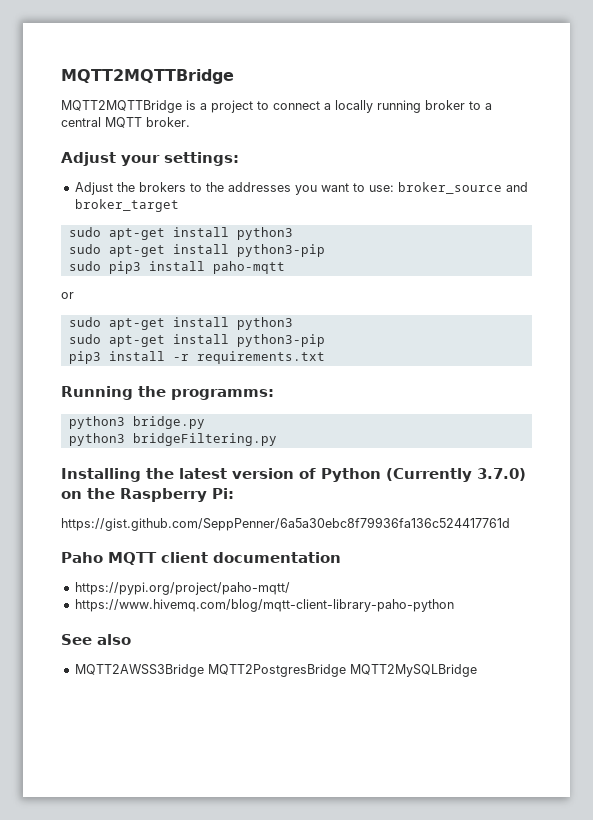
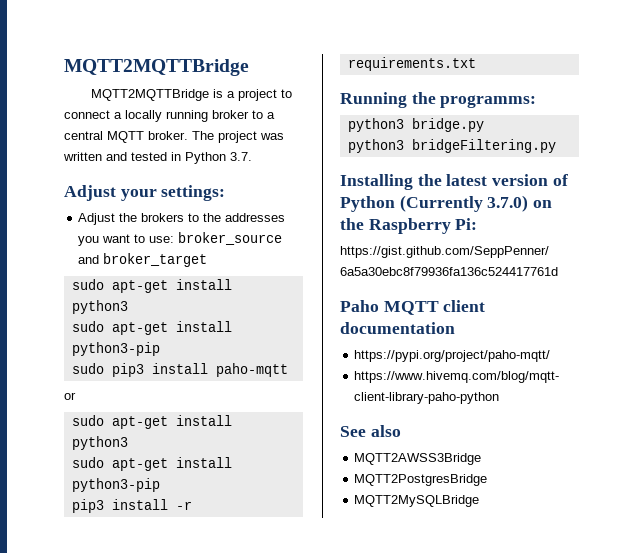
(190, 122) none -> [192,131,284,143] [63,152,252,164] The project was written and tested in Python 3.7.
(204, 670) none -> (482, 459) //
(346, 670) none -> (488, 480) //

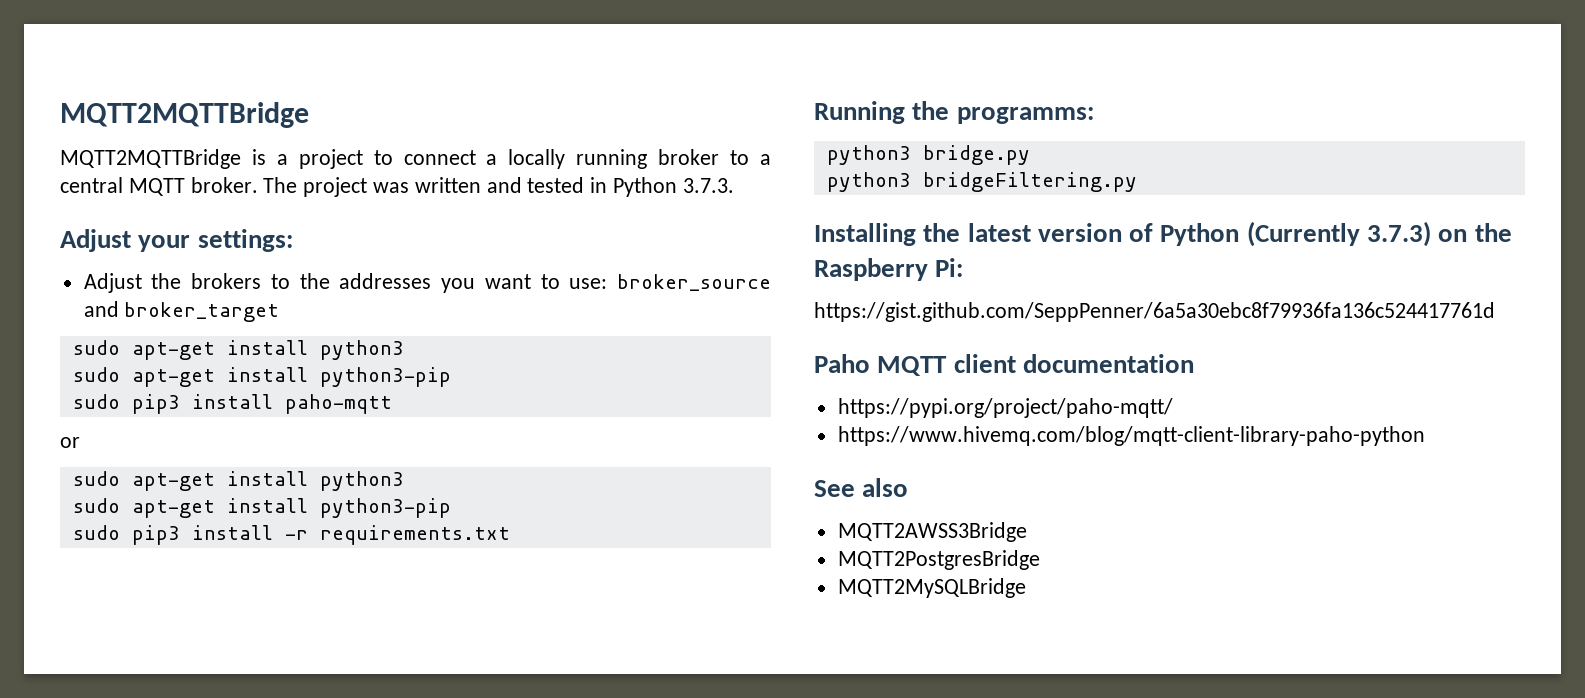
[230,152,252,161] 3.7. -> [682,178,734,193] 3.7.3.
(160, 485) none -> [72,525,120,540] sudo
[487,195,529,212] 3.7.0) -> [1367,221,1432,247] 3.7.3)

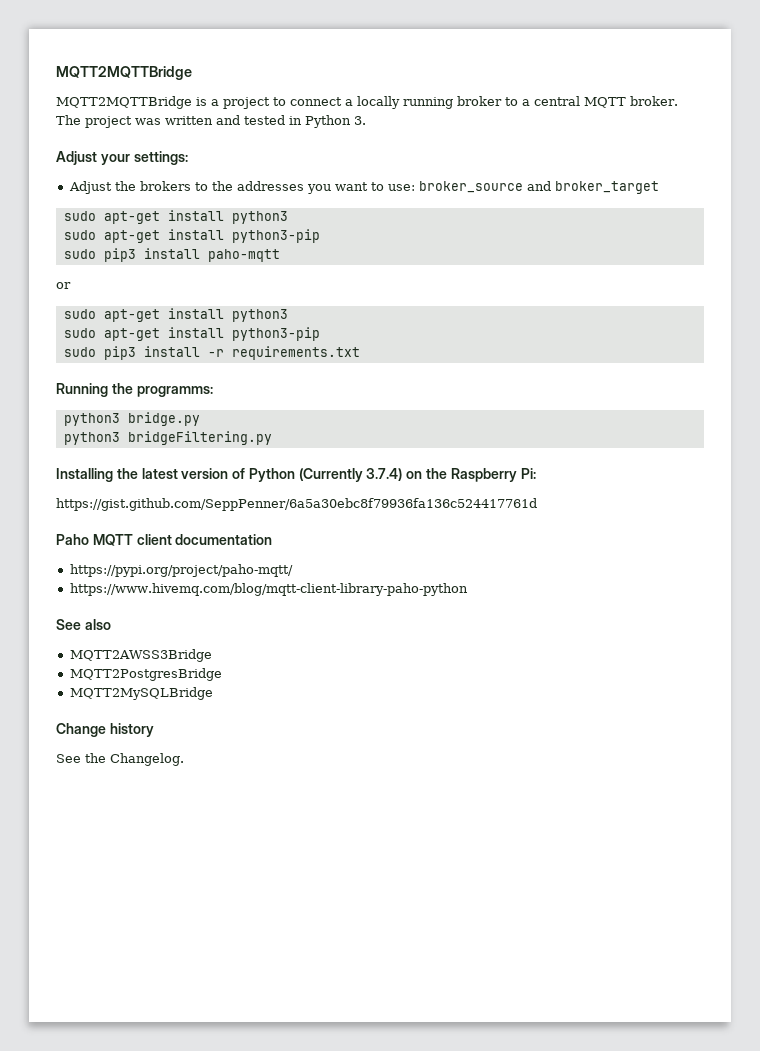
[682,178,734,193] 3.7.3. -> [354,116,366,125] 3.
[1367,221,1432,247] 3.7.3) -> [366,468,403,481] 3.7.4)
(1026, 588) none -> [56,723,154,737] [56,753,184,766] // Change history // See the Changelog.

